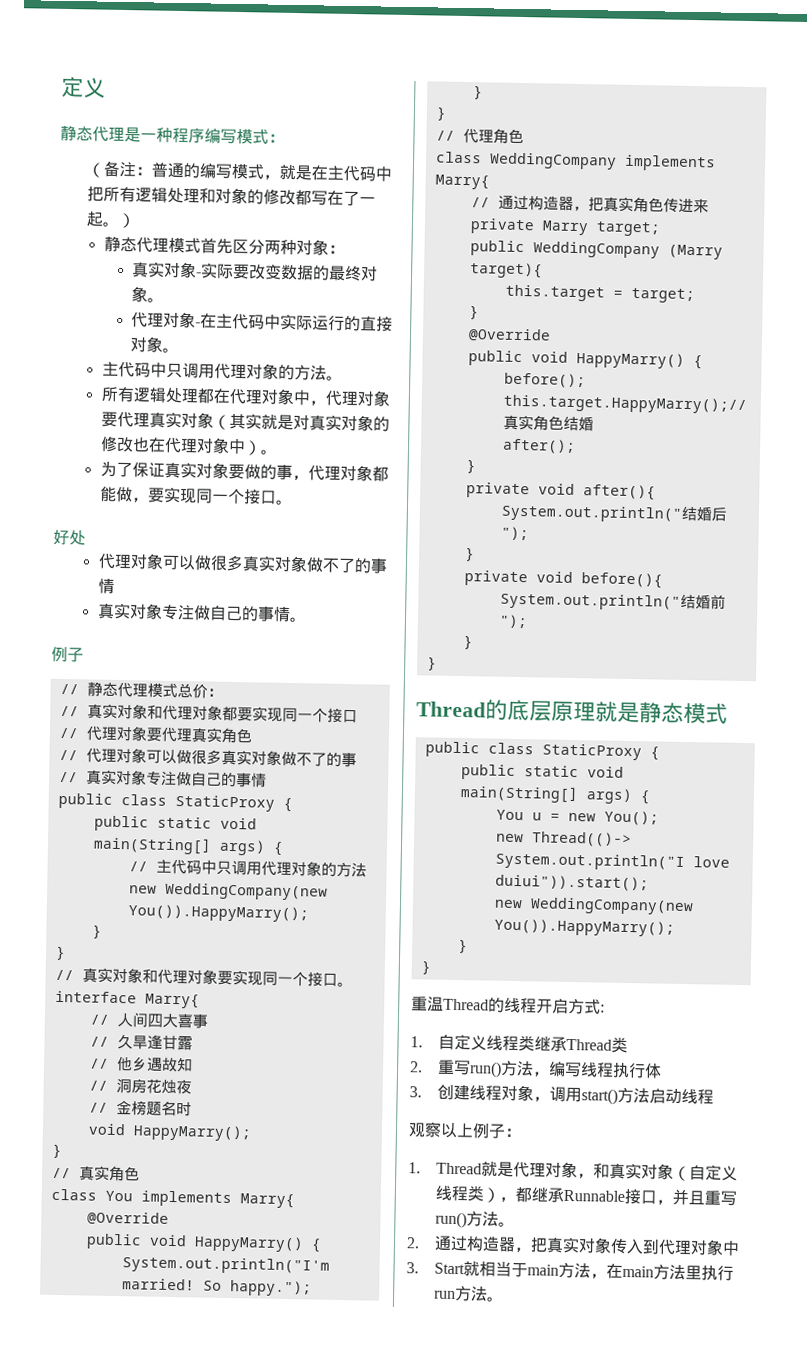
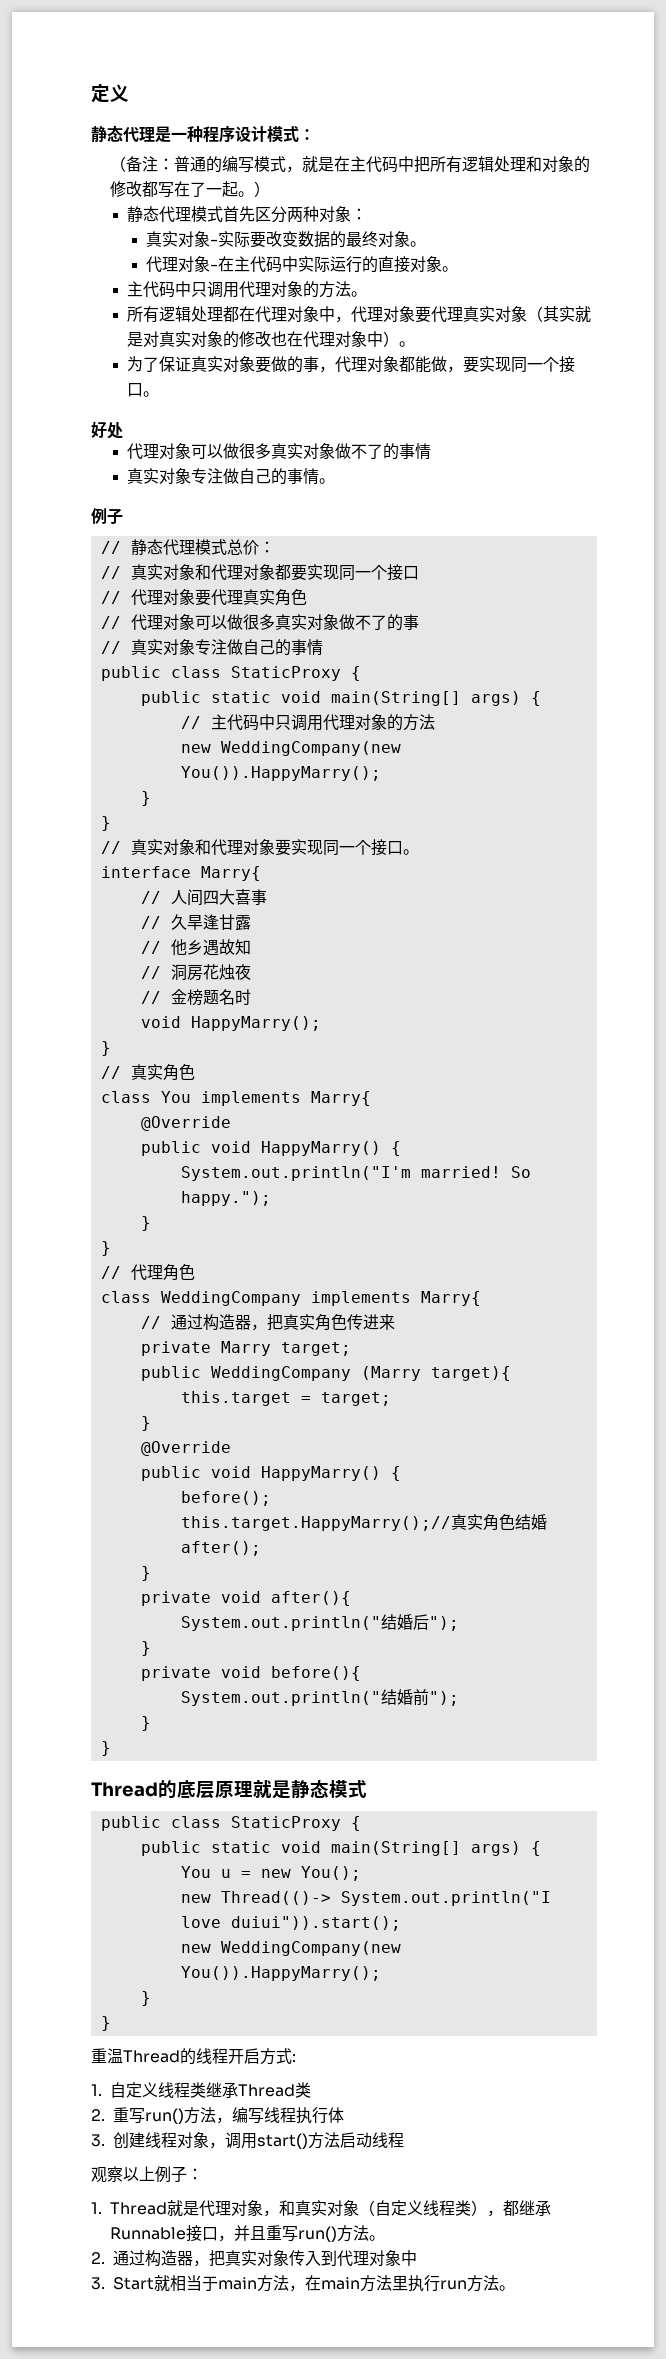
[204,128,237,144] 编写 -> [235,126,267,142] 设计

